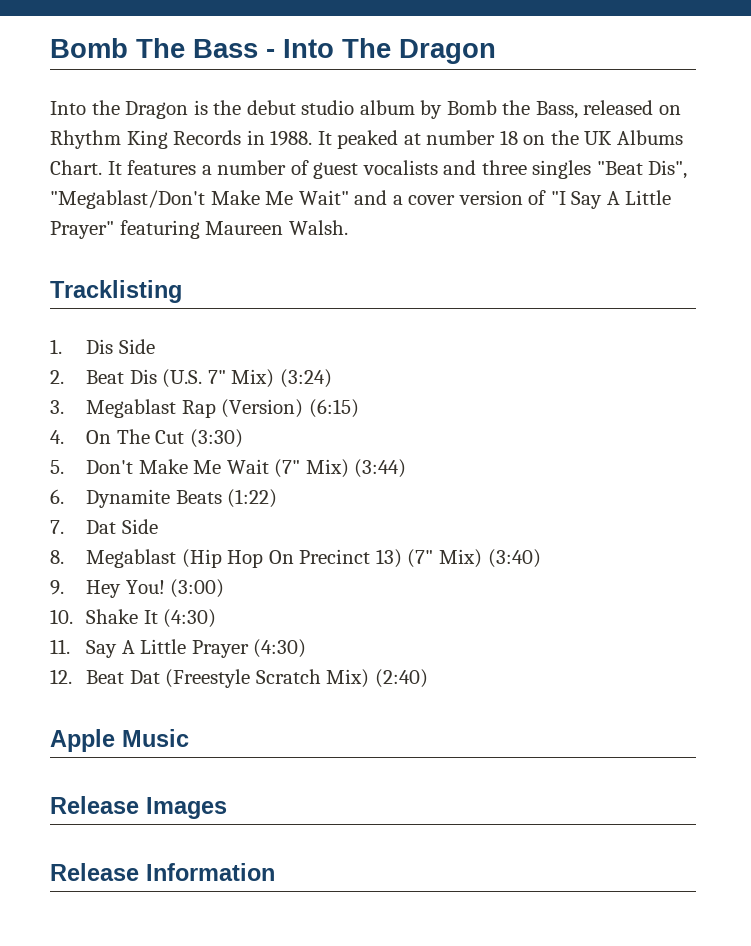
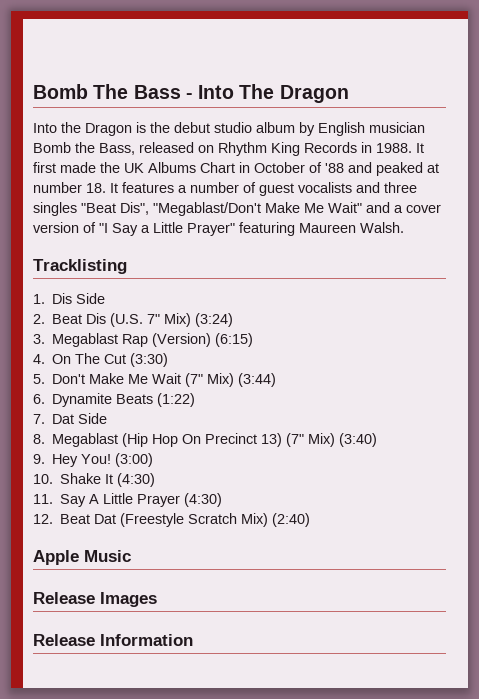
(443, 109) none -> [318,122,425,136] English musician
[337,130,683,149] [50,160,102,175] peaked at number 18 on the UK Albums Chart. -> [33,162,439,176] [33,182,106,193] first made the UK Albums Chart in October of '88 and peaked at number 18.
[606,191,620,205] A -> [141,225,150,233] a

